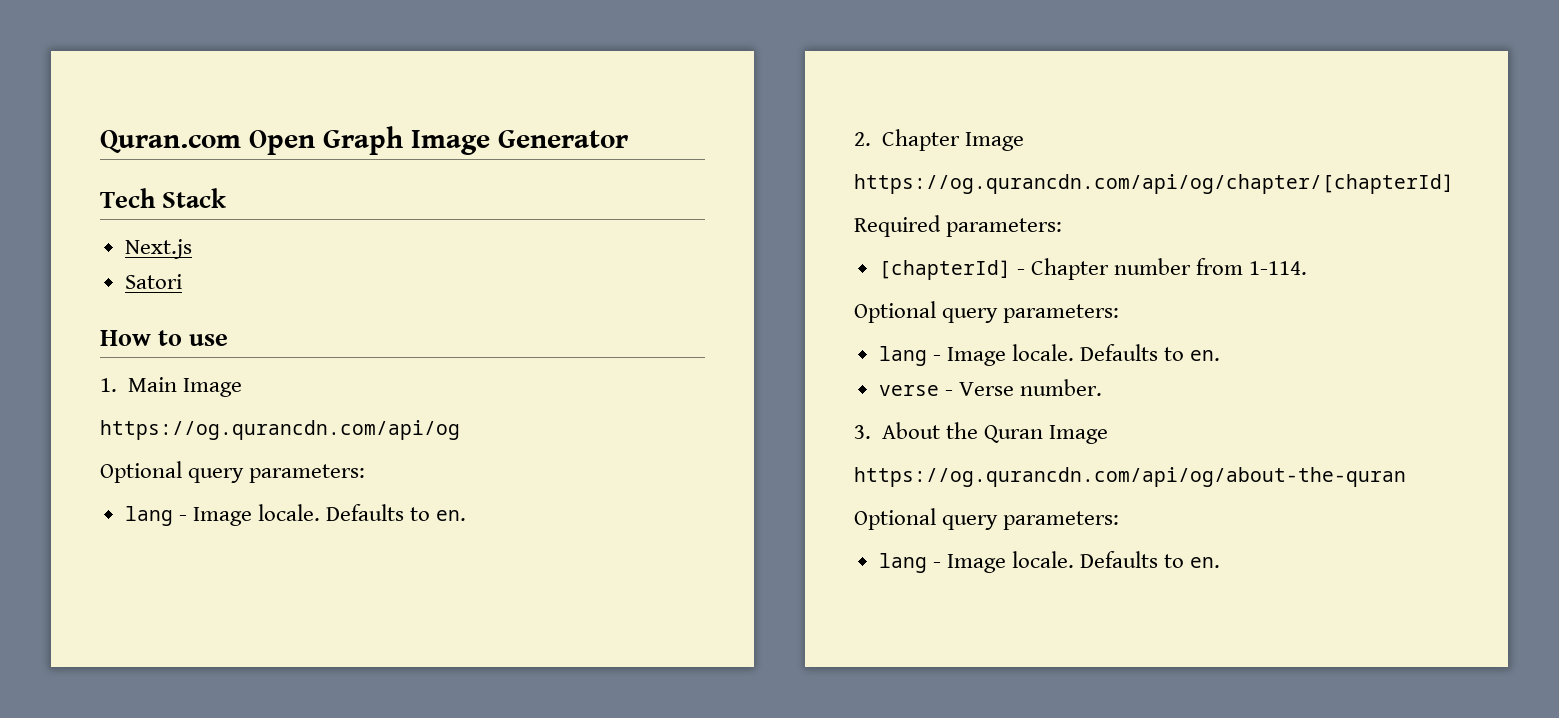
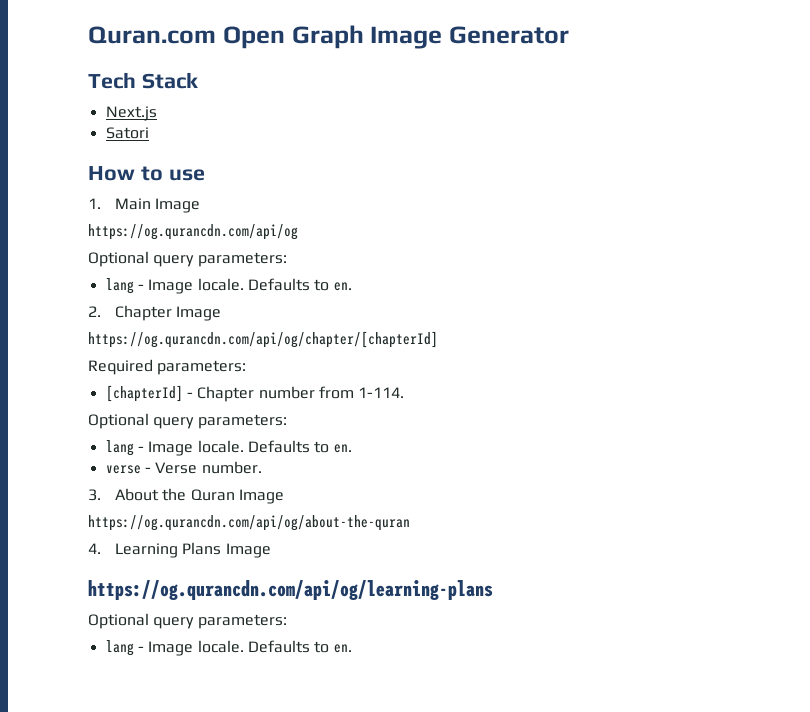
(1406, 477) none -> [88,542,271,558] [88,580,493,600] // 4. Learning Plans Image // https://og.qurancdn.com/api/og/learning-plans

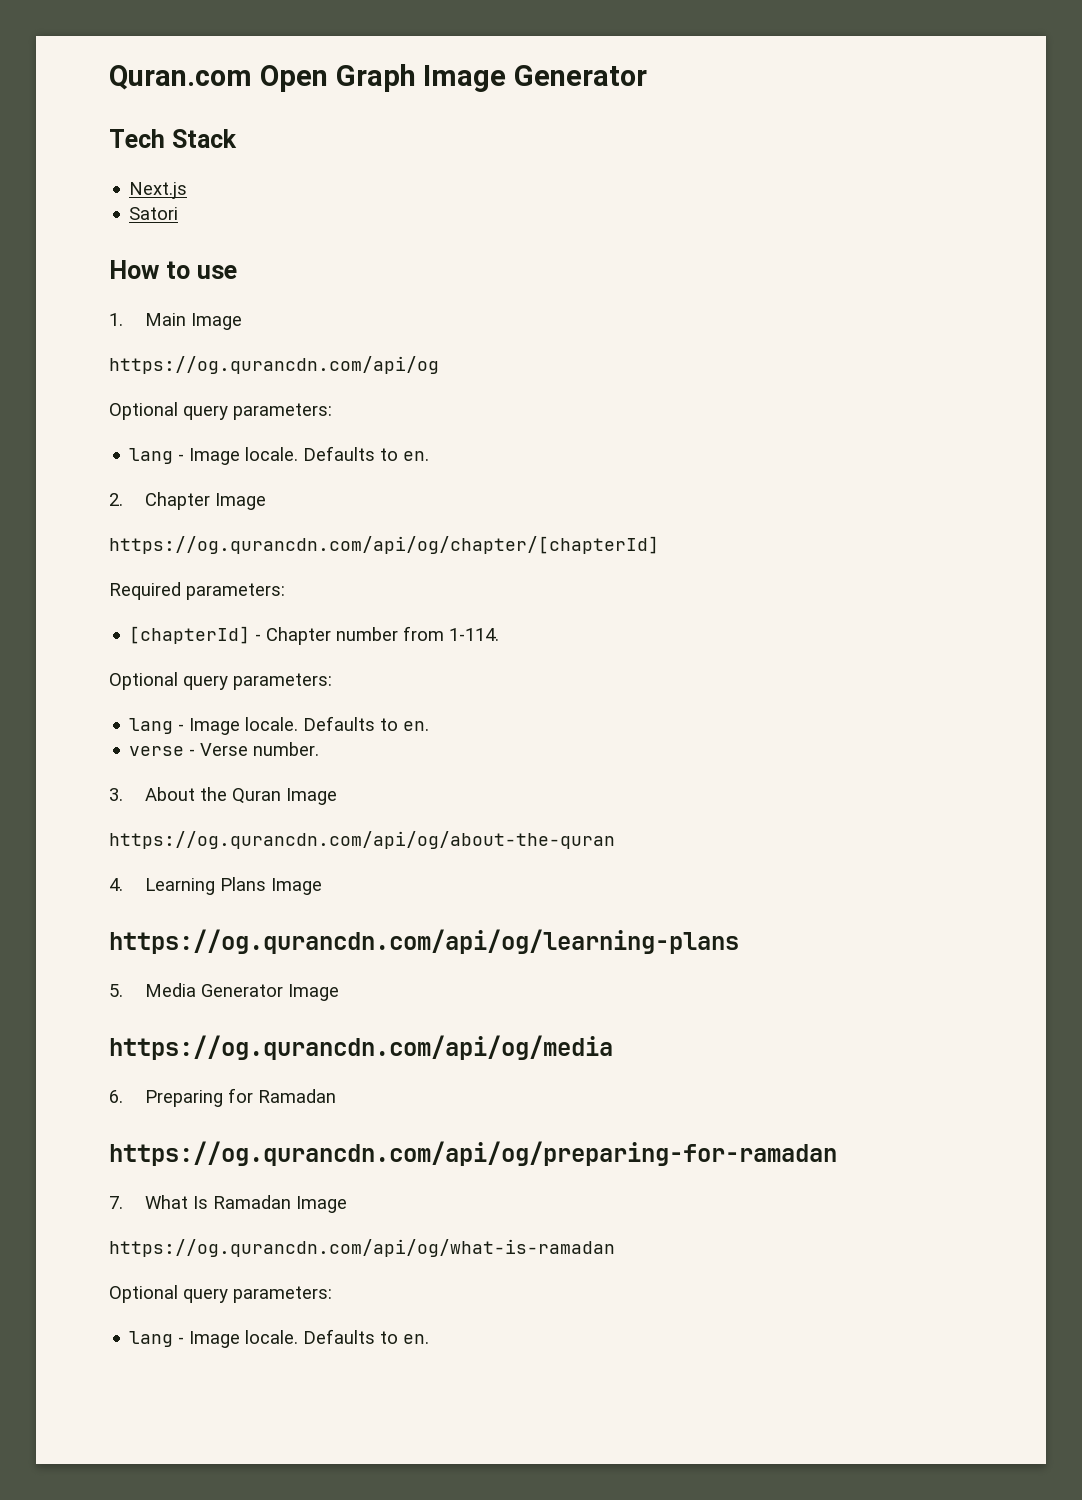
(493, 590) none -> [109,983,340,1001] [109,1035,613,1060] [109,1088,337,1107] [109,1141,837,1166] [109,1195,348,1213] [109,1239,615,1257] // 5. Media Generator Image // https://og.qurancdn.com/api/og/media // 6. Preparing for Ramadan // https://og.qurancdn.com/api/og/preparing-for-ramadan // 7. What Is Ramadan Image // https://og.qurancdn.com/api/og/what-is-ramadan

